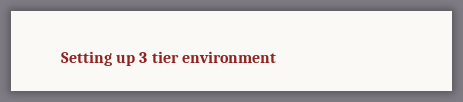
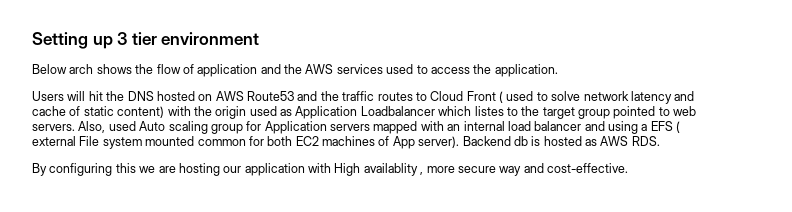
(276, 57) none -> [32,64,558,77] [32,91,695,104] [32,106,697,119] [32,121,681,134] [32,136,660,149] [32,163,628,176] // Below arch shows the flow of application and the AWS services used to access the application. // Users will hit the DNS hosted on AWS Route53 and the traffic routes to Cloud Front ( used to solve network latency and cache of static content) with the origin used as Application Loadbalancer which listes to the target group pointed to web servers. Also, used Auto scaling group for Application servers mapped with an internal load balancer and using a EFS ( external File system mounted common for both EC2 machines of App server). Backend db is hosted as AWS RDS. // By configuring this we are hosting our application with High availablity , more secure way and cost-effective.

